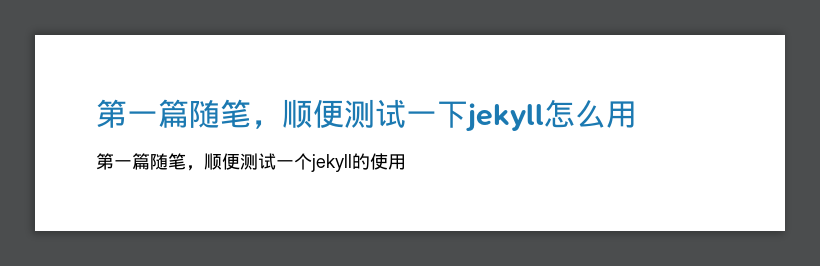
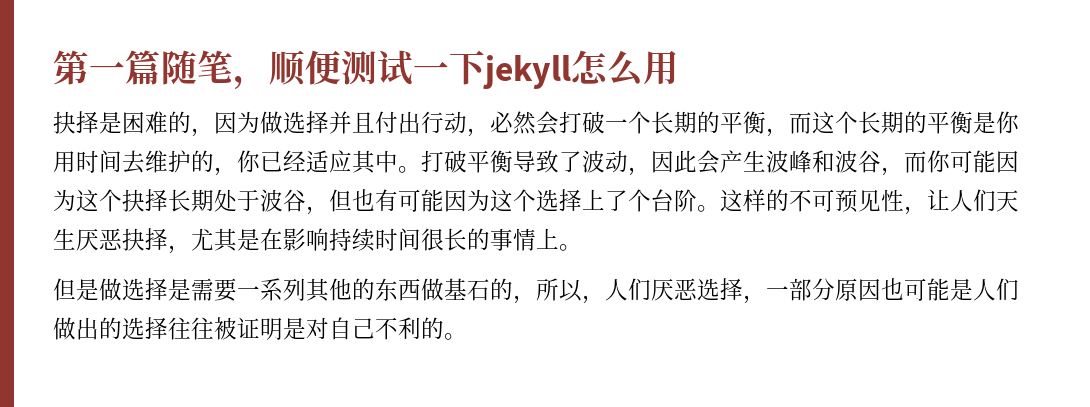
[96,153,406,172] 第一篇随笔，顺便测试一个jekyll的使用 -> [53,111,1019,137] [53,150,1019,176] [53,189,1019,215] [53,228,582,254] [53,278,1019,304] [53,317,467,340] 抉择是困难的，因为做选择并且付出行动，必然会打破一个长期的平衡，而这个长期的平衡是你用时间去维护的，你已经适应其中。打破平衡导致了波动，因此会产生波峰和波谷，而你可能因为这个抉择长期处于波谷，但也有可能因为这个选择上了个台阶。这样的不可预见性，让人们天生厌恶抉择，尤其是在影响持续时间很长的事情上。 // 但是做选择是需要一系列其他的东西做基石的，所以，人们厌恶选择，一部分原因也可能是人们做出的选择往往被证明是对自己不利的。

